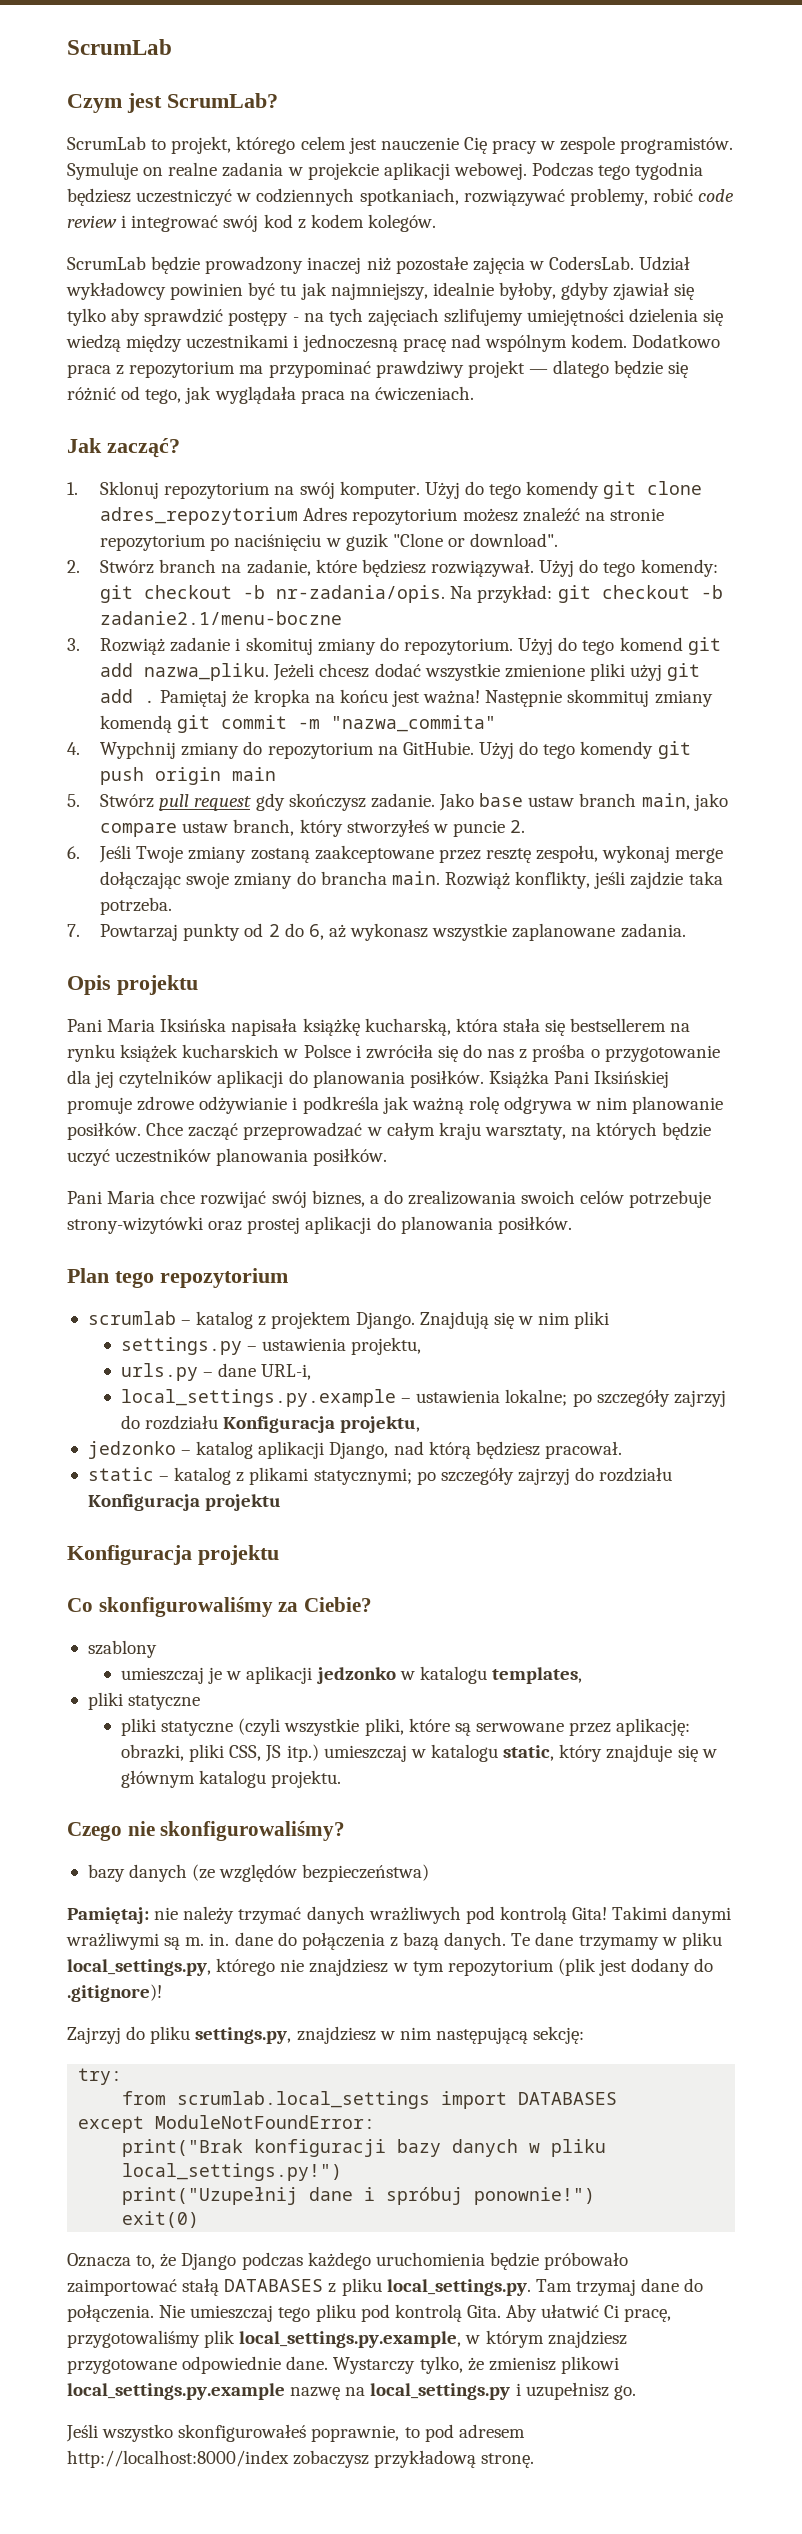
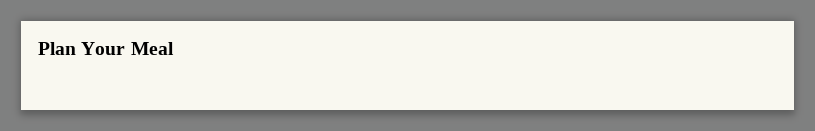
[67,39,172,55] [67,93,278,113] [67,136,734,154] [67,162,704,180] [67,188,735,206] [67,214,436,232] [67,256,691,274] [66,282,695,300] [67,308,724,326] [66,334,721,352] [67,360,689,378] [67,386,474,404] [67,438,180,458] [67,481,703,499] [100,507,664,525] [100,533,559,551] [67,559,718,577] [100,585,723,603] [100,611,343,625] [67,637,721,655] [100,663,701,681] [100,689,713,707] [100,715,497,733] [67,741,691,759] [100,767,277,785] [67,793,728,811] [100,819,526,837] [67,845,724,863] [100,871,723,889] [100,897,173,915] [67,923,686,941] [67,975,198,995] [67,1018,691,1036] [67,1044,720,1062] [67,1070,670,1088] [67,1096,724,1114] [67,1122,712,1140] [67,1148,388,1166] [67,1190,712,1208] [67,1216,572,1234] [67,1268,288,1288] [87,1311,610,1329] [121,1337,422,1355] [121,1363,312,1381] [121,1389,726,1407] [121,1415,421,1433] [87,1441,622,1459] [87,1467,673,1485] [87,1494,282,1511] [67,1545,279,1565] [67,1597,373,1617] [87,1640,157,1658] [121,1666,583,1684] [87,1692,201,1710] [121,1718,691,1736] [121,1744,717,1762] [121,1770,342,1788] [67,1821,346,1841] [87,1864,430,1882] [67,1906,732,1924] [66,1932,722,1950] [67,1958,714,1976] [67,1984,162,2002] [67,2026,585,2044] [78,2068,123,2085] [122,2091,618,2109] [78,2115,376,2133] [122,2139,607,2157] [122,2163,343,2181] [122,2187,596,2205] [122,2211,200,2228] [67,2252,629,2270] [67,2278,704,2296] [67,2304,672,2322] [67,2330,627,2348] [67,2356,619,2374] [67,2382,636,2400] [66,2424,525,2442] [67,2450,535,2468] ScrumLab // Czym jest ScrumLab? // ScrumLab to projekt, którego celem jest nauczenie Cię pracy w zespole programistów. Symuluje on realne zadania w projekcie aplikacji webowej. Podczas tego tygodnia będziesz uczestniczyć w codziennych spotkaniach, rozwiązywać problemy, robić code review i integrować swój kod z kodem kolegów. // ScrumLab będzie prowadzony inaczej niż pozostałe zajęcia w CodersLab. Udział wykładowcy powinien być tu jak najmniejszy, idealnie byłoby, gdyby zjawiał się tylko aby sprawdzić postępy - na tych zajęciach szlifujemy umiejętności dzielenia się wiedzą między uczestnikami i jednoczesną pracę nad wspólnym kodem. Dodatkowo praca z repozytorium ma przypominać prawdziwy projekt — dlatego będzie się różnić od tego, jak wyglądała praca na ćwiczeniach. // Jak zacząć? // 1. Sklonuj repozytorium na swój komputer. Użyj do tego komendy git clone adres_repozytorium Adres repozytorium możesz znaleźć na stronie repozytorium po naciśnięciu w guzik "Clone or download". // 2. Stwórz branch na zadanie, które będziesz rozwiązywał. Użyj do tego komendy: git checkout -b nr-zadania/opis. Na przykład: git checkout -b zadanie2.1/menu-boczne // 3. Rozwiąż zadanie i skomituj zmiany do repozytorium. Użyj do tego komend git add nazwa_pliku. Jeżeli chcesz dodać wszystkie zmienione pliki użyj git add . Pamiętaj że kropka na końcu jest ważna! Następnie skommituj zmiany komendą git commit -m "nazwa_commita" // 4. Wypchnij zmiany do repozytorium na GitHubie. Użyj do tego komendy git push origin main // 5. Stwórz pull request gdy skończysz zadanie. Jako base ustaw branch main, jako compare ustaw branch, który stworzyłeś w puncie 2. // 6. Jeśli Twoje zmiany zostaną zaakceptowane przez resztę zespołu, wykonaj merge dołączając swoje zmiany do brancha main. Rozwiąż konflikty, jeśli zajdzie taka potrzeba. // 7. Powtarzaj punkty od 2 do 6, aż wykonasz wszystkie zaplanowane zadania. // Opis projektu // Pani Maria Iksińska napisała książkę kucharską, która stała się bestsellerem na rynku książek kucharskich w Polsce i zwróciła się do nas z prośba o przygotowanie dla jej czytelników aplikacji do planowania posiłków. Książka Pani Iksińskiej promuje zdrowe odżywianie i podkreśla jak ważną rolę odgrywa w nim planowanie posiłków. Chce zacząć przeprowadzać w całym kraju warsztaty, na których będzie uczyć uczestników planowania posiłków. // Pani Maria chce rozwijać swój biznes, a do zrealizowania swoich celów potrzebuje strony-wizytówki oraz prostej aplikacji do planowania posiłków. // Plan tego repozytorium // scrumlab – katalog z projektem Django. Znajdują się w nim pliki // settings.py – ustawienia projektu, // urls.py – dane URL-i, // local_settings.py.example – ustawienia lokalne; po szczegóły zajrzyj do rozdziału Konfiguracja projektu, // jedzonko – katalog aplikacji Django, nad którą będziesz pracował. // static – katalog z plikami statycznymi; po szczegóły zajrzyj do rozdziału Konfiguracja projektu // Konfiguracja projektu // Co skonfigurowaliśmy za Ciebie? // szablony // umieszczaj je w aplikacji jedzonko w katalogu templates, // pliki statyczne // pliki statyczne (czyli wszystkie pliki, które są serwowane przez aplikację: obrazki, pliki CSS, JS itp.) umieszczaj w katalogu static, który znajduje się w głównym katalogu projektu. // Czego nie skonfigurowaliśmy? // bazy danych (ze względów bezpieczeństwa) // Pamiętaj: nie należy trzymać danych wrażliwych pod kontrolą Gita! Takimi danymi wrażliwymi są m. in. dane do połączenia z bazą danych. Te dane trzymamy w pliku local_settings.py, którego nie znajdziesz w tym repozytorium (plik jest dodany do .gitignore)! // Zajrzyj do pliku settings.py, znajdziesz w nim następującą sekcję: // try: // from scrumlab.local_settings import DATABASES // except ModuleNotFoundError: // print("Brak konfiguracji bazy danych w pliku local_settings.py!") // print("Uzupełnij dane i spróbuj ponownie!") // exit(0) // Oznacza to, że Django podczas każdego uruchomienia będzie próbowało zaimportować stałą DATABASES z pliku local_settings.py. Tam trzymaj dane do połączenia. Nie umieszczaj tego pliku pod kontrolą Gita. Aby ułatwić Ci pracę, przygotowaliśmy plik local_settings.py.example, w którym znajdziesz przygotowane odpowiednie dane. Wystarczy tylko, że zmienisz plikowi local_settings.py.example nazwę na local_settings.py i uzupełnisz go. // Jeśli wszystko skonfigurowałeś poprawnie, to pod adresem http://localhost:8000/index zobaczysz przykładową stronę. -> [38,42,174,55] Plan Your Meal

